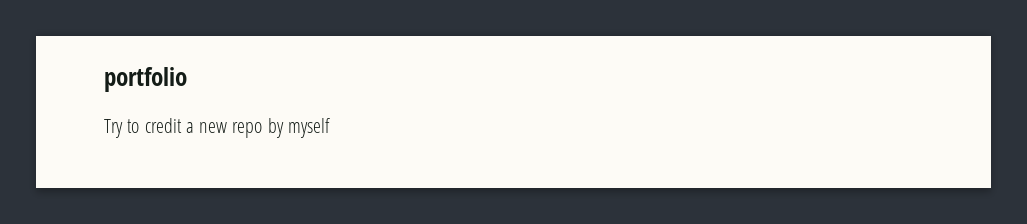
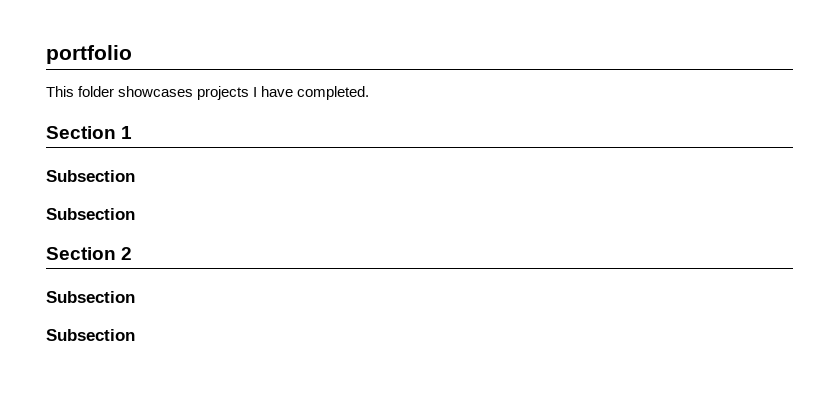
[104,118,330,138] Try to credit a new repo by myself -> [46,86,370,100] [46,126,133,139] [46,170,135,182] [46,208,135,220] [46,247,133,260] [46,291,135,303] [46,329,135,341] This folder showcases projects I have completed. // Section 1 // Subsection // Subsection // Section 2 // Subsection // Subsection

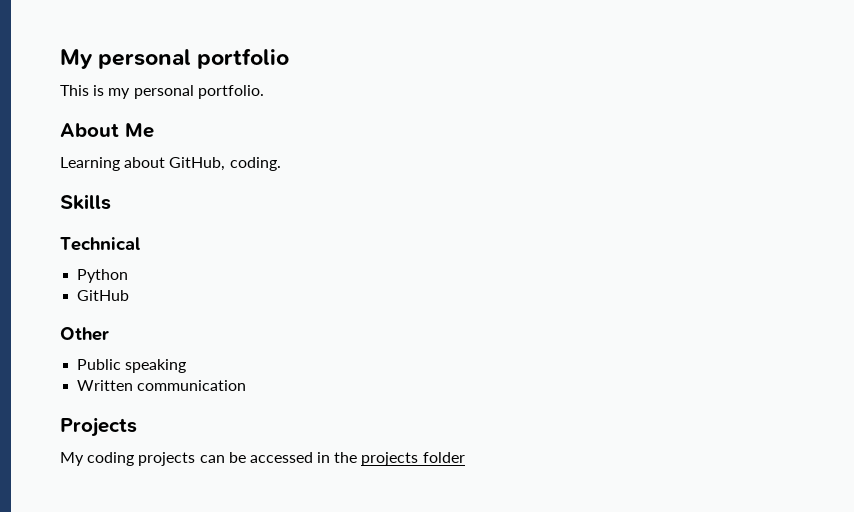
(46, 54) none -> [60,49,192,69] My personal
[78,86,370,100] [46,126,133,139] [46,170,135,182] [46,208,135,220] [46,247,133,260] [46,291,135,303] [46,329,135,341] folder showcases projects I have completed. // Section 1 // Subsection // Subsection // Section 2 // Subsection // Subsection -> [93,85,264,99] [60,123,154,138] [60,157,281,171] [60,194,111,210] [60,237,140,251] [77,269,129,283] [77,290,130,301] [60,327,109,341] [77,359,187,373] [77,380,247,391] [60,417,137,437] [60,452,465,466] is my personal portfolio. // About Me // Learning about GitHub, coding. // Skills // Technical // Python // GitHub // Other // Public speaking // Written communication // Projects // My coding projects can be accessed in the projects folder

